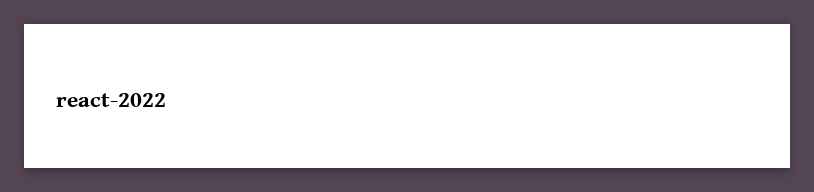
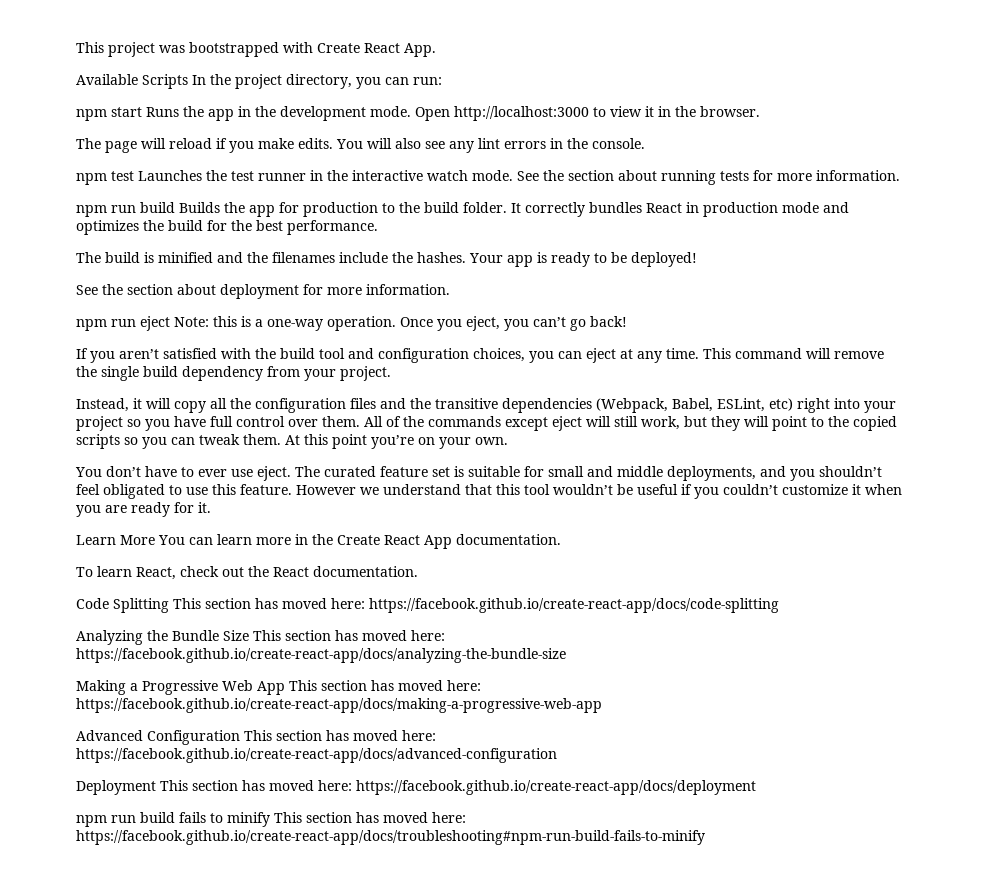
[56,93,166,107] react-2022 -> [76,42,436,57] [76,74,442,89] [76,106,760,121] [76,138,645,153] [76,170,900,185] [76,202,849,217] [76,220,378,235] [76,252,697,267] [76,284,450,299] [76,316,627,331] [76,348,884,363] [76,366,391,381] [76,398,896,413] [76,416,897,431] [76,434,508,449] [75,466,882,481] [76,484,902,499] [76,502,211,517] [76,534,561,549] [76,566,418,580] [76,598,779,613] [76,630,445,645] [76,648,566,663] [76,680,481,695] [76,698,602,713] [76,730,436,745] [76,748,557,763] [76,780,756,795] [76,812,466,827] [76,830,705,845] This project was bootstrapped with Create React App. // Available Scripts In the project directory, you can run: // npm start Runs the app in the development mode. Open http://localhost:3000 to view it in the browser. // The page will reload if you make edits. You will also see any lint errors in the console. // npm test Launches the test runner in the interactive watch mode. See the section about running tests for more information. // npm run build Builds the app for production to the build folder. It correctly bundles React in production mode and optimizes the build for the best performance. // The build is minified and the filenames include the hashes. Your app is ready to be deployed! // See the section about deployment for more information. // npm run eject Note: this is a one-way operation. Once you eject, you can’t go back! // If you aren’t satisfied with the build tool and configuration choices, you can eject at any time. This command will remove the single build dependency from your project. // Instead, it will copy all the configuration files and the transitive dependencies (Webpack, Babel, ESLint, etc) right into your project so you have full control over them. All of the commands except eject will still work, but they will point to the copied scripts so you can tweak them. At this point you’re on your own. // You don’t have to ever use eject. The curated feature set is suitable for small and middle deployments, and you shouldn’t feel obligated to use this feature. However we understand that this tool wouldn’t be useful if you couldn’t customize it when you are ready for it. // Learn More You can learn more in the Create React App documentation. // To learn React, check out the React documentation. // Code Splitting This section has moved here: https://facebook.github.io/create-react-app/docs/code-splitting // Analyzing the Bundle Size This section has moved here: https://facebook.github.io/create-react-app/docs/analyzing-the-bundle-size // Making a Progressive Web App This section has moved here: https://facebook.github.io/create-react-app/docs/making-a-progressive-web-app // Advanced Configuration This section has moved here: https://facebook.github.io/create-react-app/docs/advanced-configuration // Deployment This section has moved here: https://facebook.github.io/create-react-app/docs/deployment // npm run build fails to minify This section has moved here: https://facebook.github.io/create-react-app/docs/troubleshooting#npm-run-build-fails-to-minify

